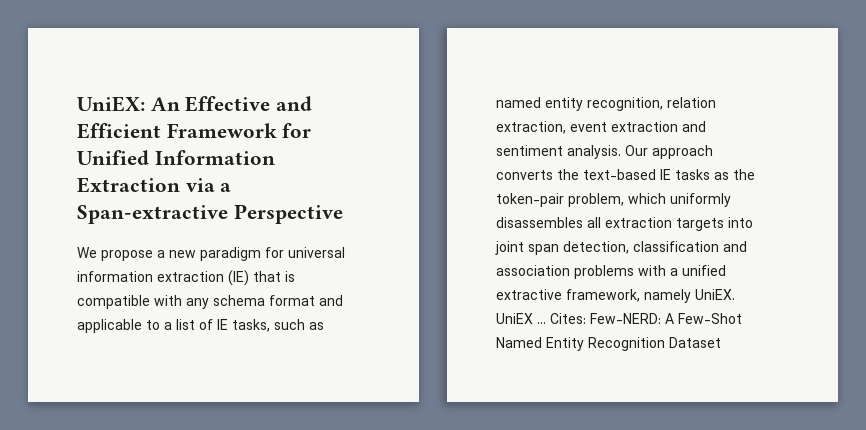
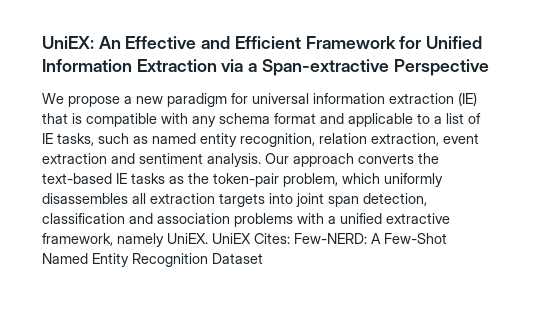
[537,322,546,324] … -> (251, 238) none

